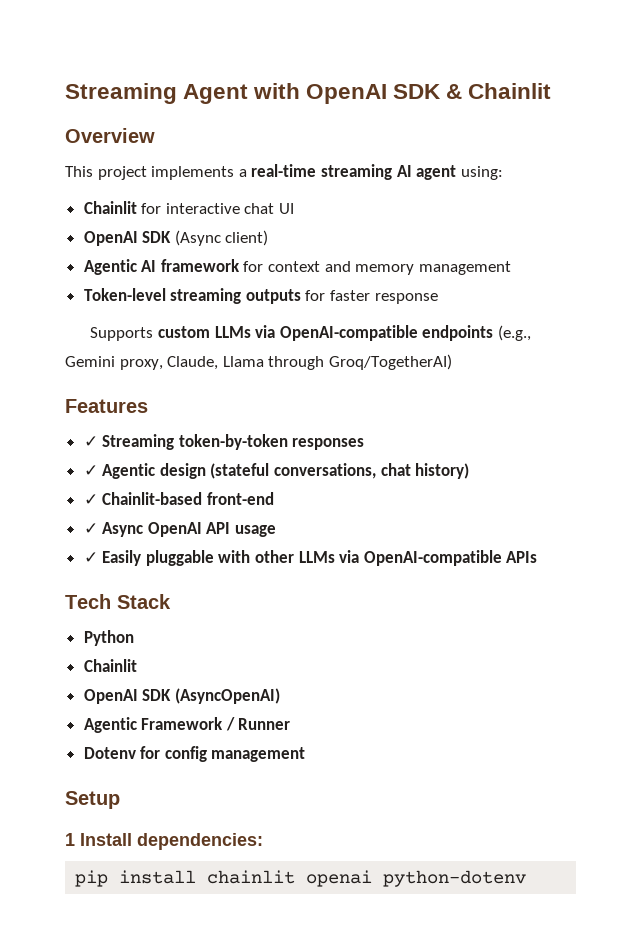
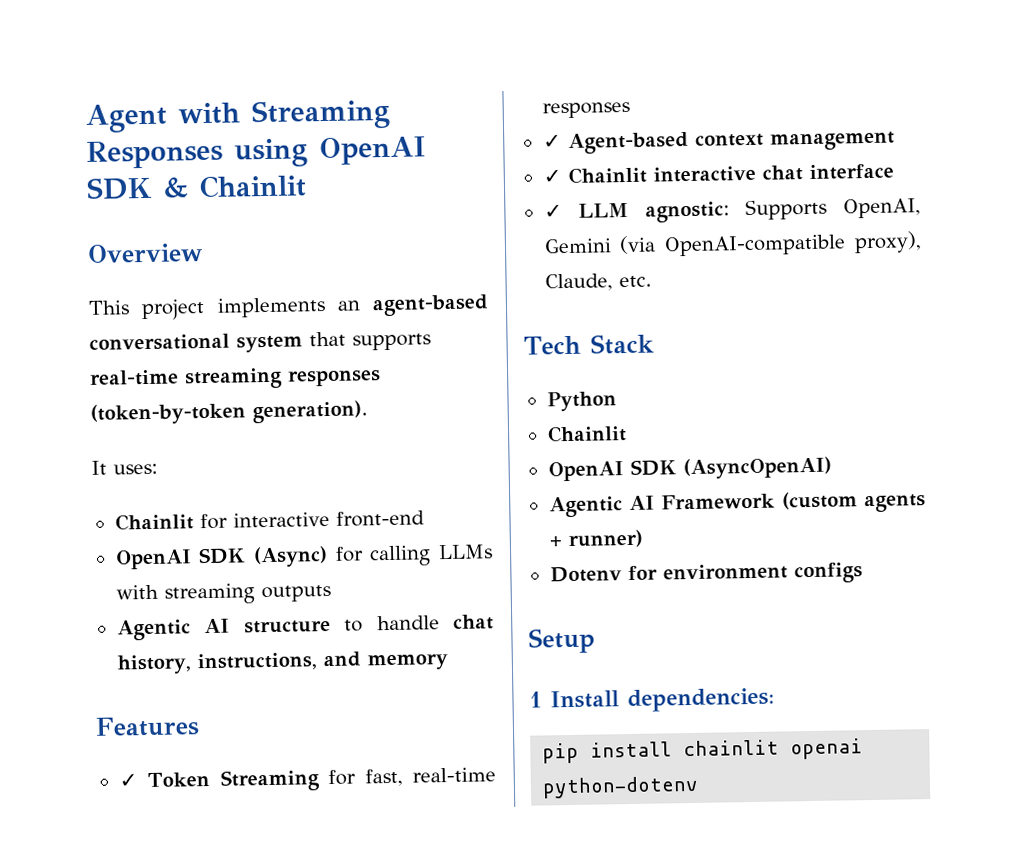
[65,83,177,104] Streaming -> (85, 118) none
(301, 91) none -> [251,98,390,131] [86,138,308,169] Streaming Responses using
[238,164,503,180] a real-time streaming AI agent using: -> [336,294,489,317] [89,331,431,353] [89,367,381,390] [90,400,368,425] [91,460,158,475] an agent-based conversational system that supports real-time streaming responses (token-by-token generation). // It uses:
[244,203,295,214] [83,230,269,246] [83,259,511,275] [83,288,438,304] [90,325,531,341] [65,354,452,370] [65,399,148,413] [83,434,365,450] [83,463,470,479] [83,492,274,505] [83,522,277,537] [83,550,538,566] chat UI // OpenAI SDK (Async client) // Agentic AI framework for context and memory management // Token-level streaming outputs for faster response // Supports custom LLMs via OpenAI-compatible endpoints (e.g., Gemini proxy, Claude, Llama through Groq/TogetherAI) // Features // ✓ Streaming token-by-token responses // ✓ Agentic design (stateful conversations, chat history) // ✓ Chainlit-based front-end // ✓ Async OpenAI API usage // ✓ Easily pluggable with other LLMs via OpenAI-compatible APIs -> [335,510,425,527] [114,544,493,570] [115,583,331,605] [116,614,494,641] [116,651,448,675] [95,716,200,737] [118,767,496,792] [541,101,630,119] [542,131,895,154] [542,163,894,184] [543,198,921,223] [543,231,922,257] [544,273,652,292] front-end // OpenAI SDK (Async) for calling LLMs with streaming outputs // Agentic AI structure to handle chat history, instructions, and memory // Features // ✓ Token Streaming for fast, real-time responses // ✓ Agent-based context management // ✓ Chainlit interactive chat interface // ✓ LLM agnostic: Supports OpenAI, Gemini (via OpenAI-compatible proxy), Claude, etc.
[141,717,291,731] Framework / Runner -> [628,491,926,513] [548,529,643,549] AI Framework (custom agents + runner)
[164,746,306,762] config management -> [662,562,863,584] environment configs

